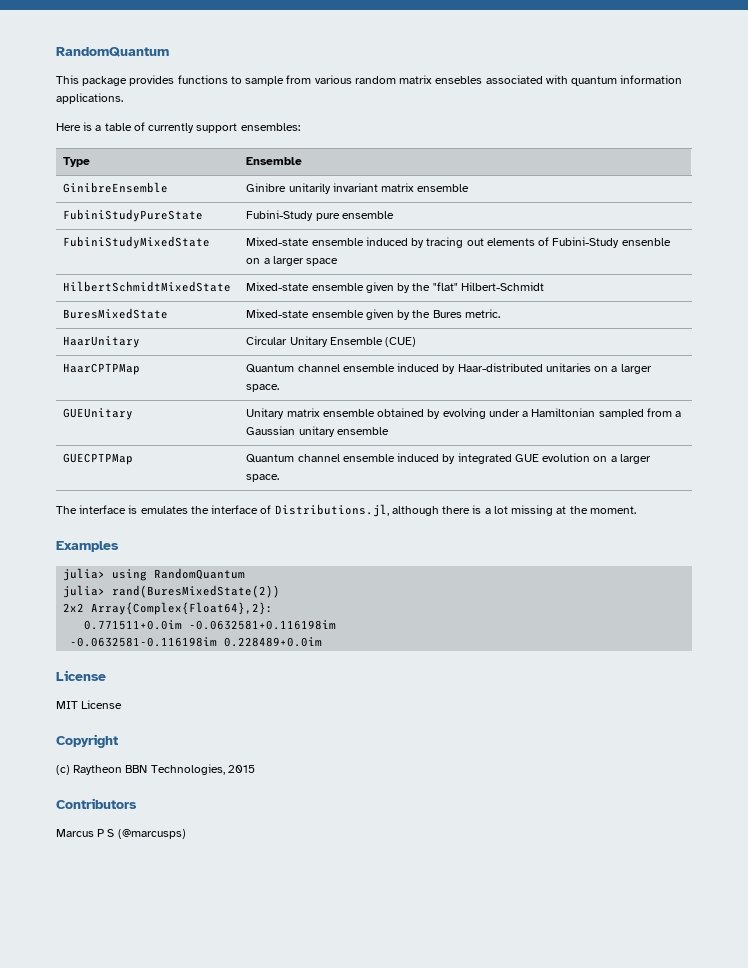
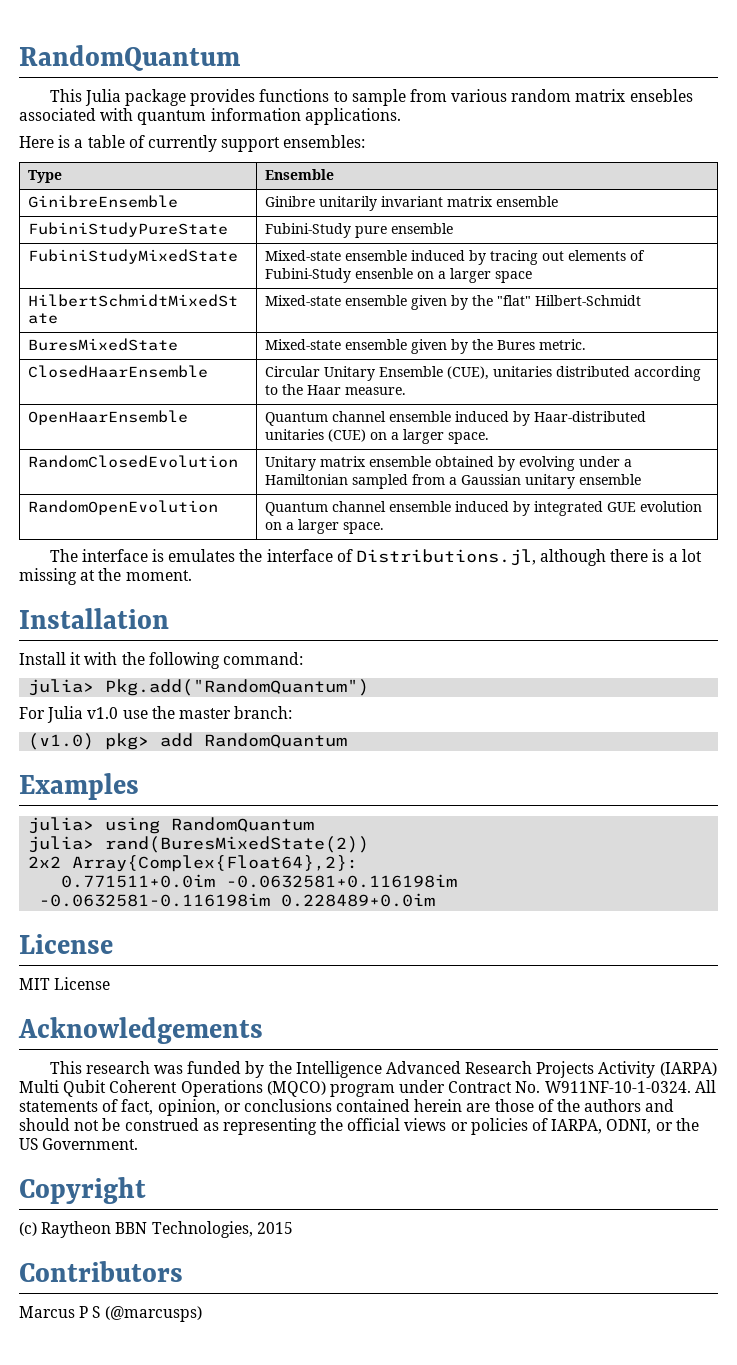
(79, 79) none -> [84,89,121,106] Julia
[63,336,141,348] HaarUnitary -> [28,365,209,378] ClosedHaarEnsemble
[385,337,417,347] [63,363,141,375] (CUE) // HaarCPTPMap -> [447,366,702,381] [265,384,407,395] [28,410,189,425] (CUE), unitaries distributed according to the Haar measure. // OpenHaarEnsemble
[594,364,652,374] [246,384,280,392] [63,408,134,420] on a larger space. // GUEUnitary -> [328,429,490,444] [28,455,239,468] (CUE) on a larger space. // RandomClosedEvolution
[63,453,134,465] GUECPTPMap -> [28,500,219,515] RandomOpenEvolution
(636, 510) none -> [19,608,169,629] [19,652,303,669] [28,679,370,696] [19,706,293,723] [28,733,348,750] // Installation // Install it with the following command: // julia> Pkg.add("RandomQuantum") // For Julia v1.0 use the master branch: // (v1.0) pkg> add RandomQuantum
(123, 704) none -> [18,1017,263,1044] [49,1061,717,1078] [19,1080,716,1097] [19,1099,675,1116] [19,1118,699,1135] [19,1138,139,1150] // Acknowledgements // This research was funded by the Intelligence Advanced Research Projects Activity (IARPA) Multi Qubit Coherent Operations (MQCO) program under Contract No. W911NF-10-1-0324. All statements of fact, opinion, or conclusions contained herein are those of the authors and should not be construed as representing the official views or policies of IARPA, ODNI, or the US Government.

